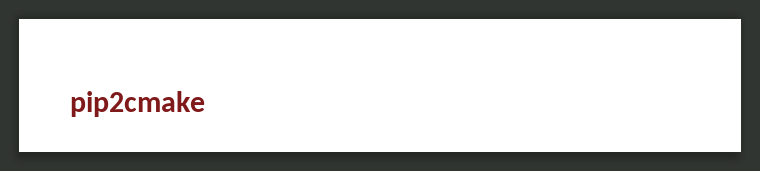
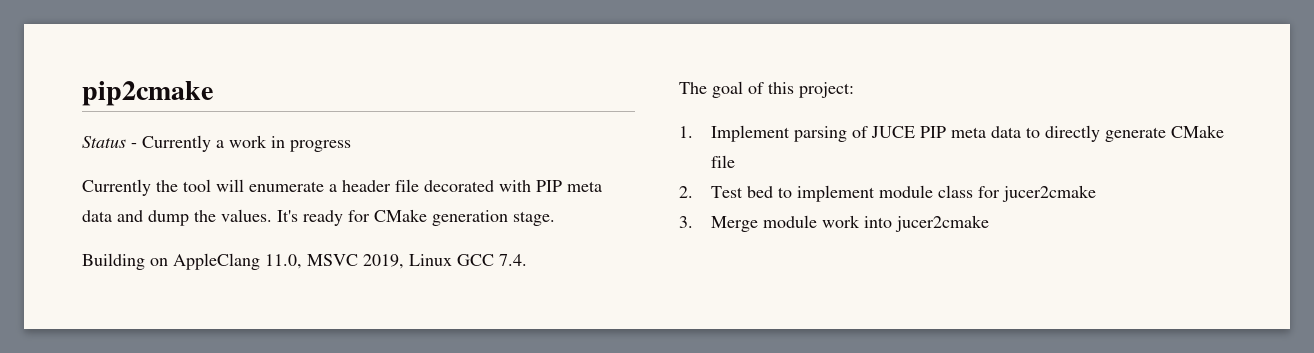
(205, 104) none -> [82,135,351,152] [82,179,602,196] [82,209,555,226] [82,253,527,270] [679,81,854,98] [679,125,1224,142] [710,155,735,168] [679,185,1096,202] [679,215,989,232] // Status - Currently a work in progress // Currently the tool will enumerate a header file decorated with PIP meta data and dump the values. It's ready for CMake generation stage. // Building on AppleClang 11.0, MSVC 2019, Linux GCC 7.4. // The goal of this project: // 1. Implement parsing of JUCE PIP meta data to directly generate CMake file // 2. Test bed to implement module class for jucer2cmake // 3. Merge module work into jucer2cmake

